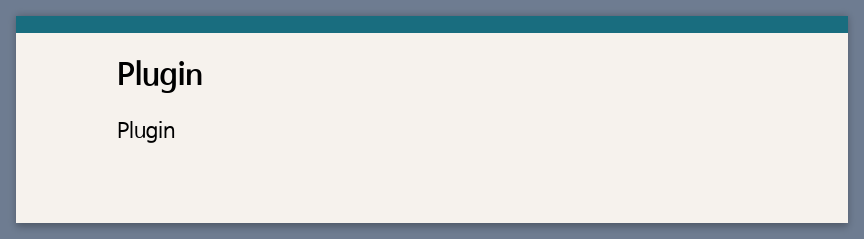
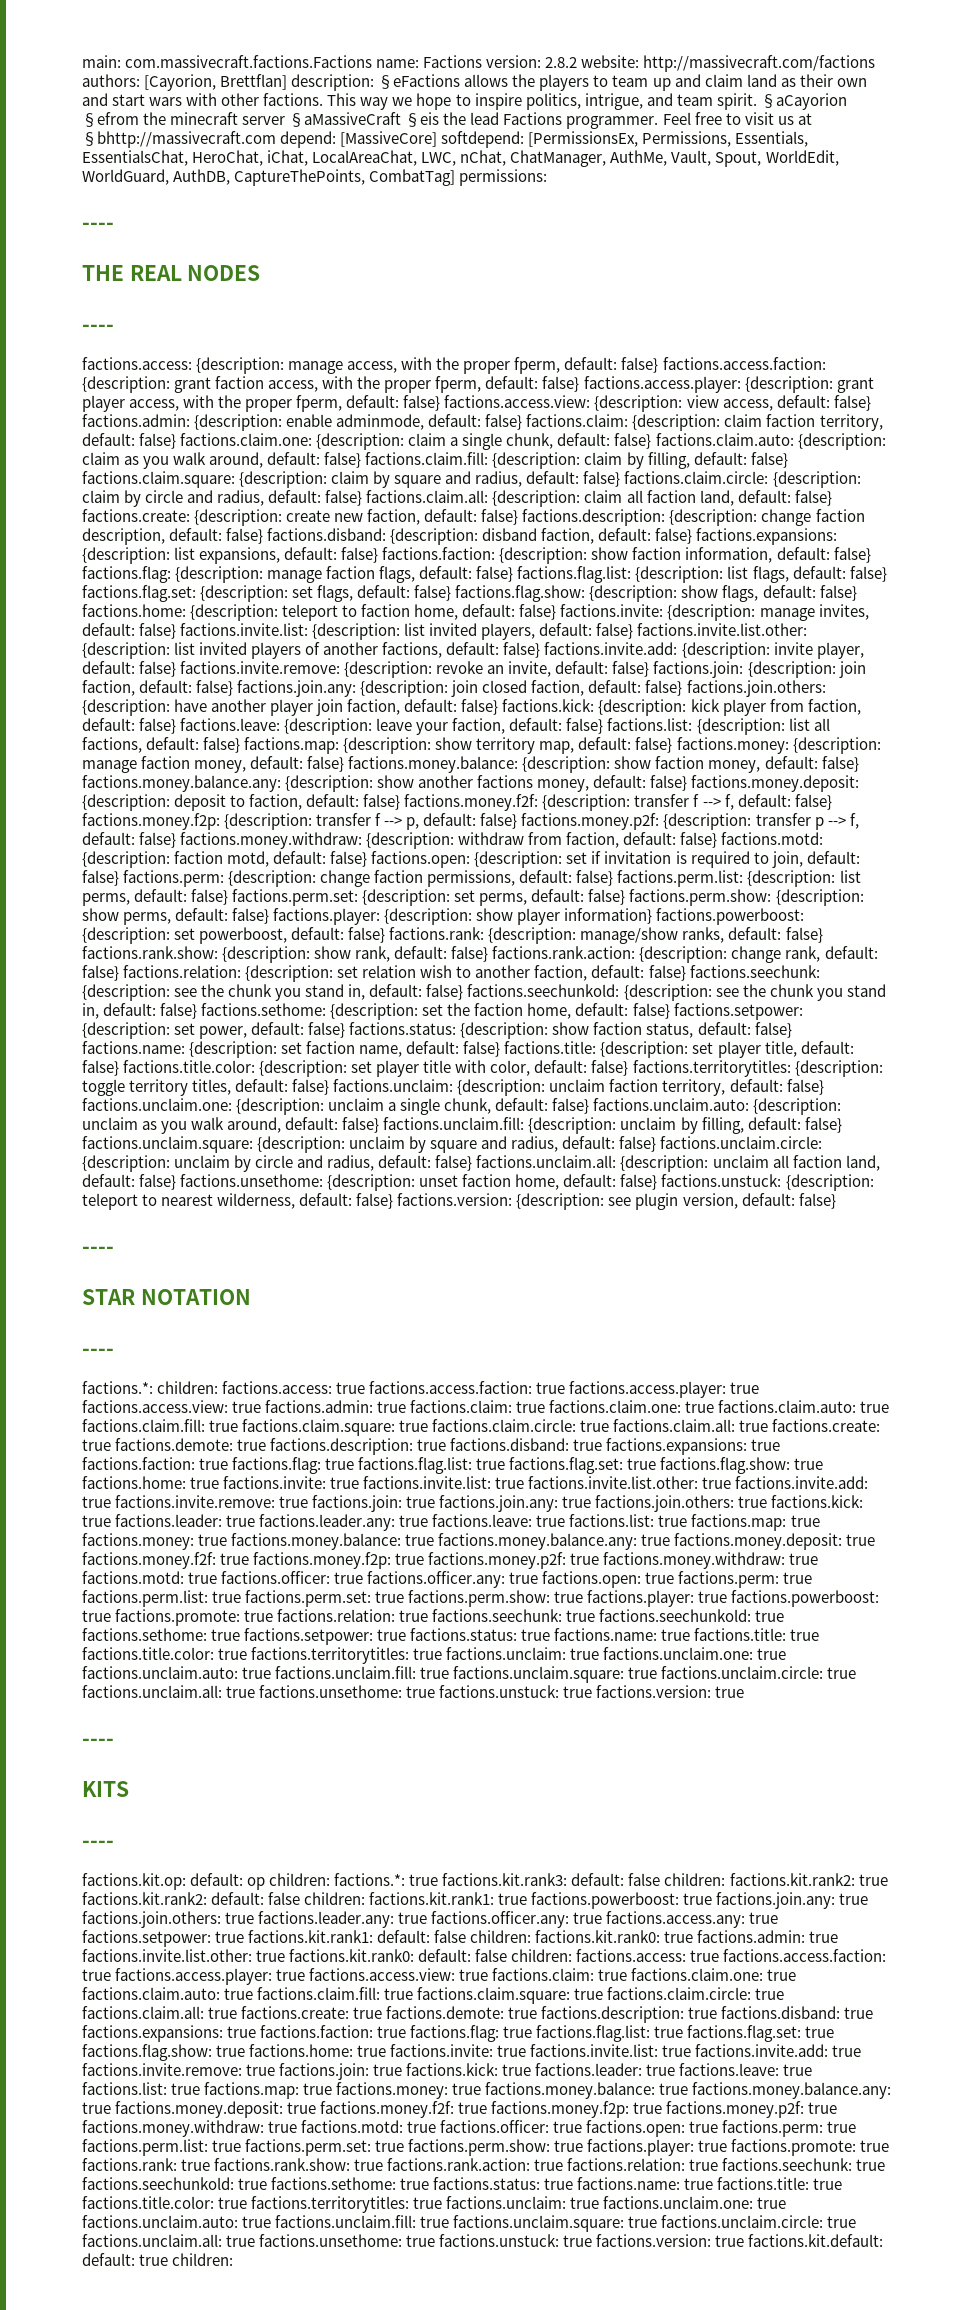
[117,60,203,93] [117,121,175,143] Plugin // Plugin -> [82,55,876,72] [82,74,867,91] [82,93,847,110] [82,112,812,129] [82,131,809,148] [82,150,839,167] [82,169,548,186] [82,222,114,230] [82,265,261,281] [82,324,114,332] [82,357,826,374] [82,376,874,393] [82,395,871,412] [82,414,883,431] [82,433,886,450] [82,452,788,469] [82,471,861,488] [82,490,832,507] [82,509,865,526] [82,528,838,545] [82,547,871,564] [82,566,887,583] [82,585,857,602] [82,604,869,621] [82,623,808,640] [82,642,864,659] [82,661,866,678] [82,680,826,697] [82,699,861,716] [82,718,830,735] [82,737,881,754] [82,756,859,773] [82,775,860,792] [82,794,832,811] [82,813,859,830] [82,832,824,849] [82,851,860,868] [82,870,861,887] [82,889,864,906] [82,908,805,925] [82,927,823,944] [82,946,878,963] [82,965,820,982] [82,984,886,1001] [82,1003,803,1020] [82,1022,792,1039] [82,1041,854,1058] [82,1060,883,1077] [82,1079,824,1096] [82,1098,842,1115] [82,1117,842,1134] [82,1136,823,1153] [82,1155,880,1172] [82,1174,874,1191] [82,1193,836,1210] [82,1246,114,1254] [82,1289,251,1305] [82,1348,114,1356] [82,1381,760,1398] [82,1400,890,1413] [82,1419,881,1436] [82,1438,781,1455] [82,1457,824,1474] [82,1476,869,1489] [82,1495,864,1512] [82,1514,820,1531] [82,1533,876,1550] [82,1552,819,1569] [82,1571,813,1588] [82,1590,880,1607] [82,1609,785,1626] [82,1628,820,1645] [82,1647,787,1664] [82,1666,857,1683] [82,1685,745,1698] [82,1738,114,1746] [82,1781,129,1797] [82,1840,114,1848] [82,1873,888,1890] [82,1892,869,1909] [82,1911,779,1928] [82,1930,839,1947] [82,1949,887,1962] [82,1968,797,1985] [82,1987,785,2004] [82,2006,874,2023] [82,2025,835,2042] [82,2044,862,2061] [82,2063,813,2080] [82,2082,892,2099] [82,2101,838,2118] [82,2120,857,2137] [82,2139,890,2156] [82,2158,886,2171] [82,2177,843,2190] [82,2196,787,2213] [82,2215,857,2232] [82,2234,884,2247] [82,2253,234,2266] main: com.massivecraft.factions.Factions name: Factions version: 2.8.2 website: http://massivecraft.com/factions authors: [Cayorion, Brettflan] description: §eFactions allows the players to team up and claim land as their own and start wars with other factions. This way we hope to inspire politics, intrigue, and team spirit. §aCayorion §efrom the minecraft server §aMassiveCraft §eis the lead Factions programmer. Feel free to visit us at §bhttp://massivecraft.com depend: [MassiveCore] softdepend: [PermissionsEx, Permissions, Essentials, EssentialsChat, HeroChat, iChat, LocalAreaChat, LWC, nChat, ChatManager, AuthMe, Vault, Spout, WorldEdit, WorldGuard, AuthDB, CaptureThePoints, CombatTag] permissions: // ---- // THE REAL NODES // ---- // factions.access: {description: manage access, with the proper fperm, default: false} factions.access.faction: {description: grant faction access, with the proper fperm, default: false} factions.access.player: {description: grant player access, with the proper fperm, default: false} factions.access.view: {description: view access, default: false} factions.admin: {description: enable adminmode, default: false} factions.claim: {description: claim faction territory, default: false} factions.claim.one: {description: claim a single chunk, default: false} factions.claim.auto: {description: claim as you walk around, default: false} factions.claim.fill: {description: claim by filling, default: false} factions.claim.square: {description: claim by square and radius, default: false} factions.claim.circle: {description: claim by circle and radius, default: false} factions.claim.all: {description: claim all faction land, default: false} factions.create: {description: create new faction, default: false} factions.description: {description: change faction description, default: false} factions.disband: {description: disband faction, default: false} factions.expansions: {description: list expansions, default: false} factions.faction: {description: show faction information, default: false} factions.flag: {description: manage faction flags, default: false} factions.flag.list: {description: list flags, default: false} factions.flag.set: {description: set flags, default: false} factions.flag.show: {description: show flags, default: false} factions.home: {description: teleport to faction home, default: false} factions.invite: {description: manage invites, default: false} factions.invite.list: {description: list invited players, default: false} factions.invite.list.other: {description: list invited players of another factions, default: false} factions.invite.add: {description: invite player, default: false} factions.invite.remove: {description: revoke an invite, default: false} factions.join: {description: join faction, default: false} factions.join.any: {description: join closed faction, default: false} factions.join.others: {description: have another player join faction, default: false} factions.kick: {description: kick player from faction, default: false} factions.leave: {description: leave your faction, default: false} factions.list: {description: list all factions, default: false} factions.map: {description: show territory map, default: false} factions.money: {description: manage faction money, default: false} factions.money.balance: {description: show faction money, default: false} factions.money.balance.any: {description: show another factions money, default: false} factions.money.deposit: {description: deposit to faction, default: false} factions.money.f2f: {description: transfer f --> f, default: false} factions.money.f2p: {description: transfer f --> p, default: false} factions.money.p2f: {description: transfer p --> f, default: false} factions.money.withdraw: {description: withdraw from faction, default: false} factions.motd: {description: faction motd, default: false} factions.open: {description: set if invitation is required to join, default: false} factions.perm: {description: change faction permissions, default: false} factions.perm.list: {description: list perms, default: false} factions.perm.set: {description: set perms, default: false} factions.perm.show: {description: show perms, default: false} factions.player: {description: show player information} factions.powerboost: {description: set powerboost, default: false} factions.rank: {description: manage/show ranks, default: false} factions.rank.show: {description: show rank, default: false} factions.rank.action: {description: change rank, default: false} factions.relation: {description: set relation wish to another faction, default: false} factions.seechunk: {description: see the chunk you stand in, default: false} factions.seechunkold: {description: see the chunk you stand in, default: false} factions.sethome: {description: set the faction home, default: false} factions.setpower: {description: set power, default: false} factions.status: {description: show faction status, default: false} factions.name: {description: set faction name, default: false} factions.title: {description: set player title, default: false} factions.title.color: {description: set player title with color, default: false} factions.territorytitles: {description: toggle territory titles, default: false} factions.unclaim: {description: unclaim faction territory, default: false} factions.unclaim.one: {description: unclaim a single chunk, default: false} factions.unclaim.auto: {description: unclaim as you walk around, default: false} factions.unclaim.fill: {description: unclaim by filling, default: false} factions.unclaim.square: {description: unclaim by square and radius, default: false} factions.unclaim.circle: {description: unclaim by circle and radius, default: false} factions.unclaim.all: {description: unclaim all faction land, default: false} factions.unsethome: {description: unset faction home, default: false} factions.unstuck: {description: teleport to nearest wilderness, default: false} factions.version: {description: see plugin version, default: false} // ---- // STAR NOTATION // ---- // factions.*: children: factions.access: true factions.access.faction: true factions.access.player: true factions.access.view: true factions.admin: true factions.claim: true factions.claim.one: true factions.claim.auto: true factions.claim.fill: true factions.claim.square: true factions.claim.circle: true factions.claim.all: true factions.create: true factions.demote: true factions.description: true factions.disband: true factions.expansions: true factions.faction: true factions.flag: true factions.flag.list: true factions.flag.set: true factions.flag.show: true factions.home: true factions.invite: true factions.invite.list: true factions.invite.list.other: true factions.invite.add: true factions.invite.remove: true factions.join: true factions.join.any: true factions.join.others: true factions.kick: true factions.leader: true factions.leader.any: true factions.leave: true factions.list: true factions.map: true factions.money: true factions.money.balance: true factions.money.balance.any: true factions.money.deposit: true factions.money.f2f: true factions.money.f2p: true factions.money.p2f: true factions.money.withdraw: true factions.motd: true factions.officer: true factions.officer.any: true factions.open: true factions.perm: true factions.perm.list: true factions.perm.set: true factions.perm.show: true factions.player: true factions.powerboost: true factions.promote: true factions.relation: true factions.seechunk: true factions.seechunkold: true factions.sethome: true factions.setpower: true factions.status: true factions.name: true factions.title: true factions.title.color: true factions.territorytitles: true factions.unclaim: true factions.unclaim.one: true factions.unclaim.auto: true factions.unclaim.fill: true factions.unclaim.square: true factions.unclaim.circle: true factions.unclaim.all: true factions.unsethome: true factions.unstuck: true factions.version: true // ---- // KITS // ---- // factions.kit.op: default: op children: factions.*: true factions.kit.rank3: default: false children: factions.kit.rank2: true factions.kit.rank2: default: false children: factions.kit.rank1: true factions.powerboost: true factions.join.any: true factions.join.others: true factions.leader.any: true factions.officer.any: true factions.access.any: true factions.setpower: true factions.kit.rank1: default: false children: factions.kit.rank0: true factions.admin: true factions.invite.list.other: true factions.kit.rank0: default: false children: factions.access: true factions.access.faction: true factions.access.player: true factions.access.view: true factions.claim: true factions.claim.one: true factions.claim.auto: true factions.claim.fill: true factions.claim.square: true factions.claim.circle: true factions.claim.all: true factions.create: true factions.demote: true factions.description: true factions.disband: true factions.expansions: true factions.faction: true factions.flag: true factions.flag.list: true factions.flag.set: true factions.flag.show: true factions.home: true factions.invite: true factions.invite.list: true factions.invite.add: true factions.invite.remove: true factions.join: true factions.kick: true factions.leader: true factions.leave: true factions.list: true factions.map: true factions.money: true factions.money.balance: true factions.money.balance.any: true factions.money.deposit: true factions.money.f2f: true factions.money.f2p: true factions.money.p2f: true factions.money.withdraw: true factions.motd: true factions.officer: true factions.open: true factions.perm: true factions.perm.list: true factions.perm.set: true factions.perm.show: true factions.player: true factions.promote: true factions.rank: true factions.rank.show: true factions.rank.action: true factions.relation: true factions.seechunk: true factions.seechunkold: true factions.sethome: true factions.status: true factions.name: true factions.title: true factions.title.color: true factions.territorytitles: true factions.unclaim: true factions.unclaim.one: true factions.unclaim.auto: true factions.unclaim.fill: true factions.unclaim.square: true factions.unclaim.circle: true factions.unclaim.all: true factions.unsethome: true factions.unstuck: true factions.version: true factions.kit.default: default: true children:

